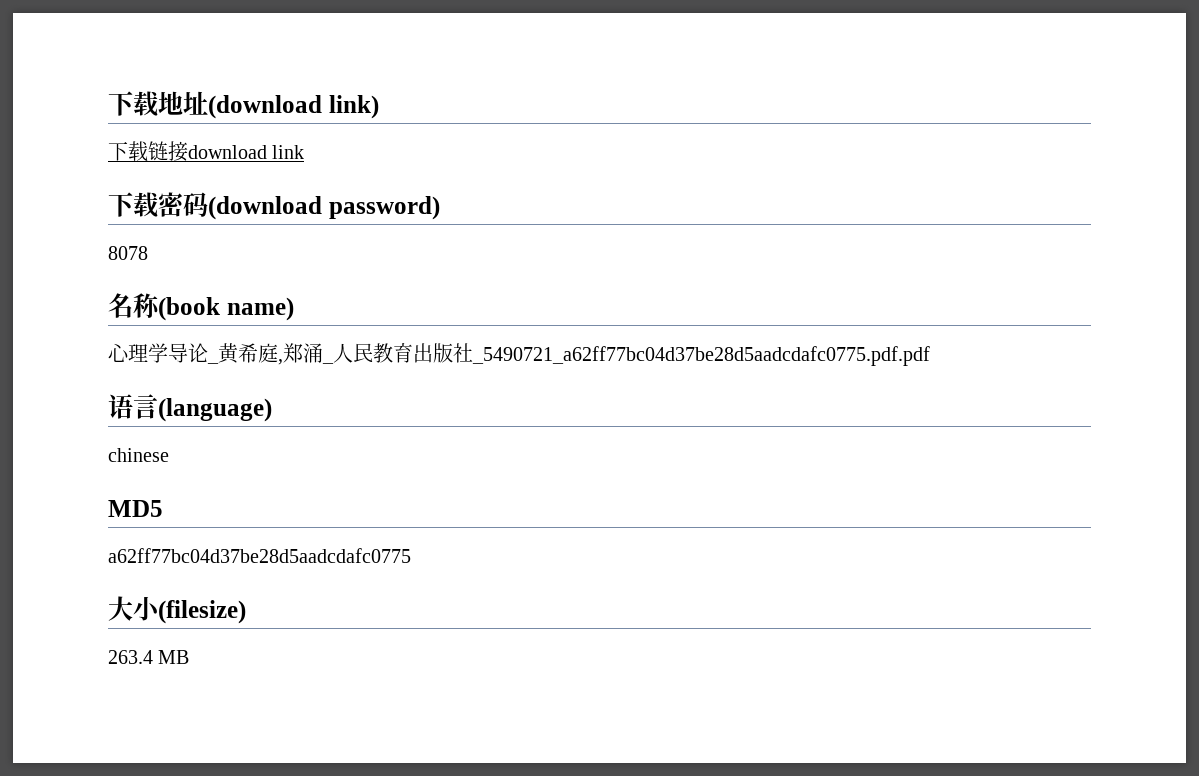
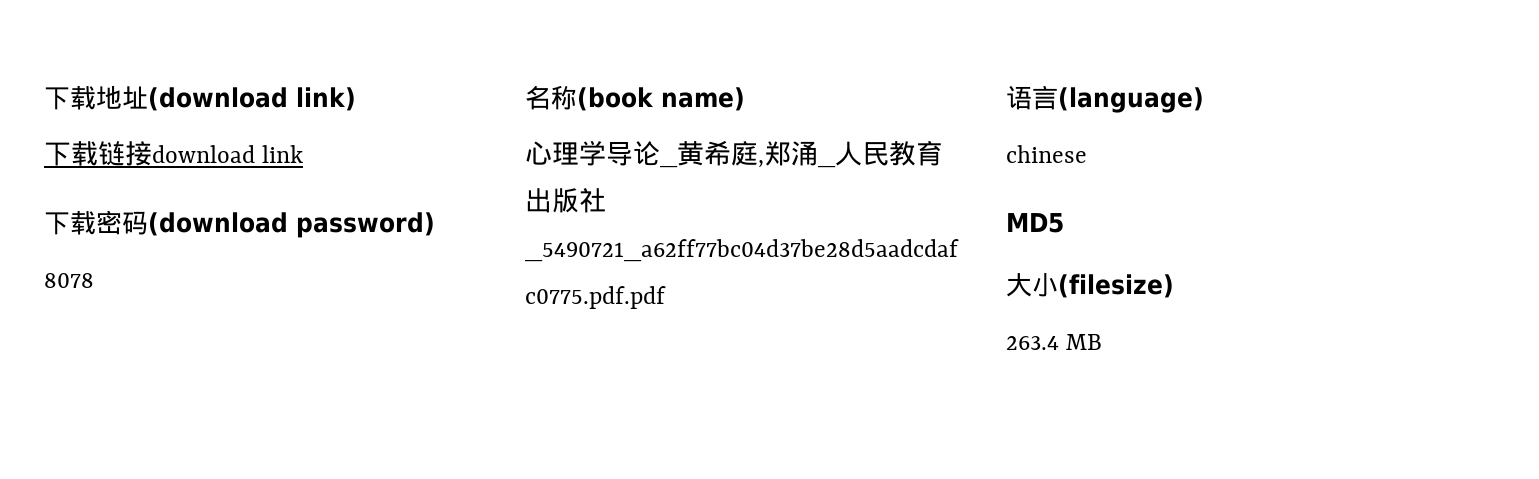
[108,548,411,563] // a62ff77bc04d37be28d5aadcdafc0775 -> (1064, 223) none

